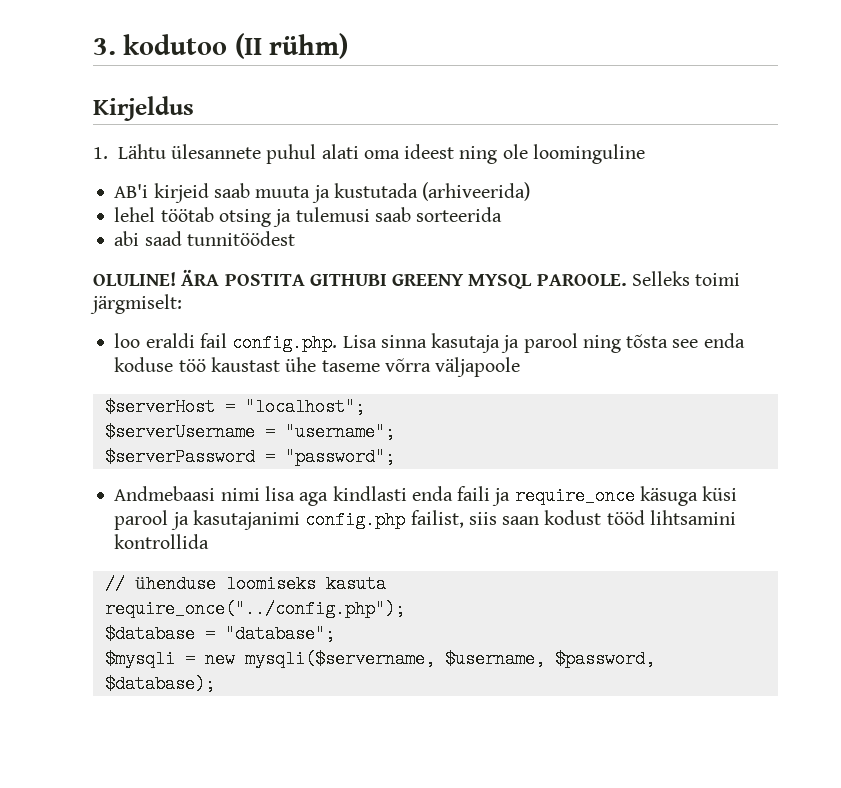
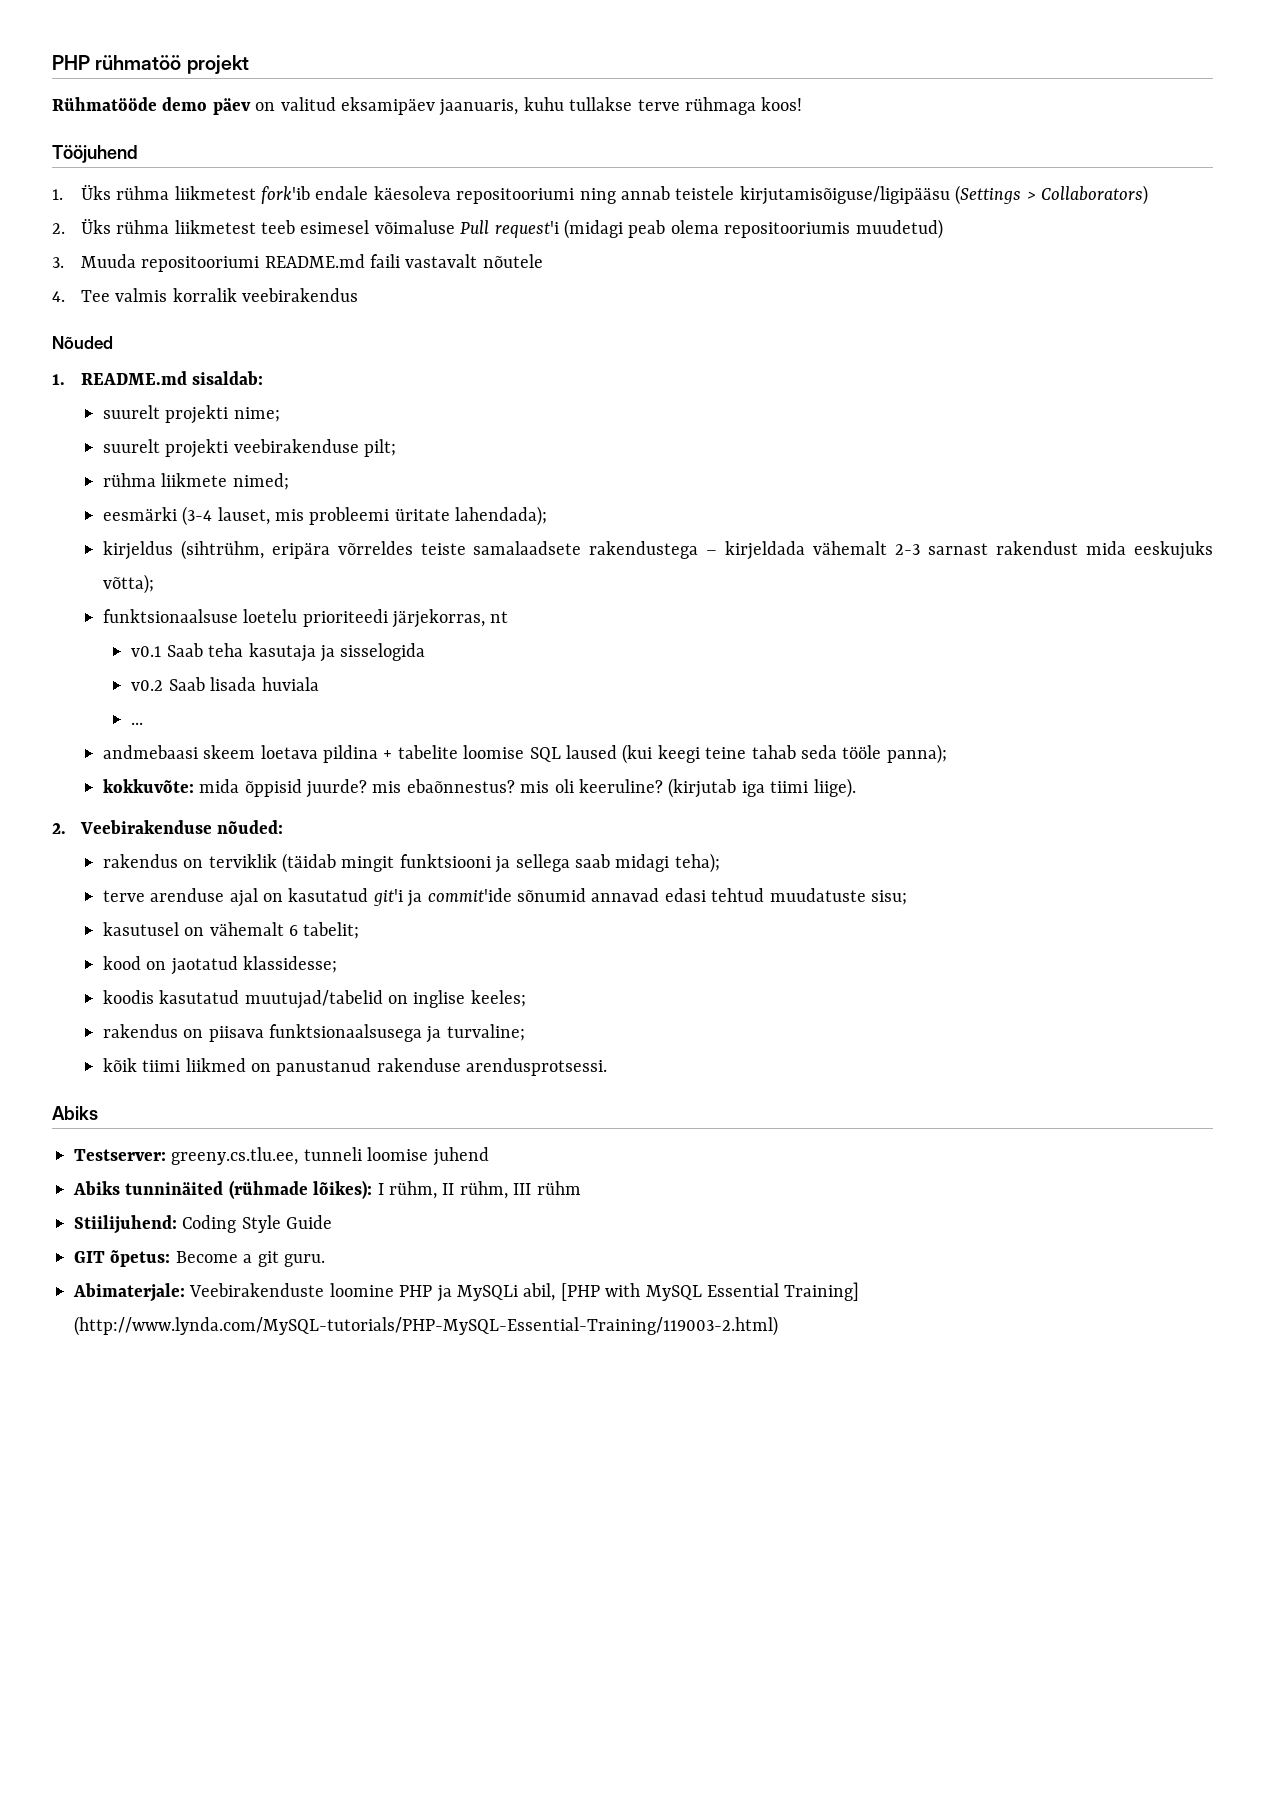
[93,33,349,59] [93,96,194,121] [93,144,645,164] [114,182,531,203] [114,207,503,227] [114,231,295,246] [93,269,741,289] [90,294,182,314] [114,333,745,353] [114,357,521,377] [104,398,365,416] [104,423,395,441] [104,448,395,466] [114,486,738,506] [114,510,736,530] [114,534,210,549] [104,575,386,593] [104,600,405,618] [104,625,335,643] [104,650,655,668] [104,675,215,693] 3. kodutoo (II rühm) // Kirjeldus // 1. Lähtu ülesannete puhul alati oma ideest ning ole loominguline // AB'i kirjeid saab muuta ja kustutada (arhiveerida) // lehel töötab otsing ja tulemusi saab sorteerida // abi saad tunnitöödest // OLULINE! ÄRA POSTITA GITHUBI GREENY MYSQL PAROOLE. Selleks toimi järgmiselt: // loo eraldi fail config.php. Lisa sinna kasutaja ja parool ning tõsta see enda koduse töö kaustast ühe taseme võrra väljapoole // $serverHost = "localhost"; // $serverUsername = "username"; // $serverPassword = "password"; // Andmebaasi nimi lisa aga kindlasti enda faili ja require_once käsuga küsi parool ja kasutajanimi config.php failist, siis saan kodust tööd lihtsamini kontrollida // // ühenduse loomiseks kasuta // require_once("../config.php"); // $database = "database"; // $mysqli = new mysqli($servername, $username, $password, $database); -> [52,55,249,74] [52,97,803,116] [52,145,138,163] [52,184,1148,205] [52,218,943,239] [52,254,543,272] [52,288,358,302] [52,336,113,349] [52,371,264,385] [102,405,280,424] [102,439,396,458] [102,473,289,490] [102,506,548,526] [102,540,1213,560] [102,574,154,594] [102,609,509,628] [131,643,426,662] [131,677,319,691] [131,722,144,725] [102,744,947,764] [102,778,856,798] [52,820,284,834] [102,853,720,873] [102,888,907,907] [102,922,360,939] [102,956,337,975] [102,990,526,1009] [102,1024,525,1043] [102,1058,608,1076] [52,1106,98,1120] [74,1147,489,1166] [73,1180,581,1199] [74,1215,333,1234] [74,1250,325,1267] [73,1282,860,1302] [74,1316,778,1336] PHP rühmatöö projekt // Rühmatööde demo päev on valitud eksamipäev jaanuaris, kuhu tullakse terve rühmaga koos! // Tööjuhend // 1. Üks rühma liikmetest fork'ib endale käesoleva repositooriumi ning annab teistele kirjutamisõiguse/ligipääsu (Settings > Collaborators) // 2. Üks rühma liikmetest teeb esimesel võimaluse Pull request'i (midagi peab olema repositooriumis muudetud) // 3. Muuda repositooriumi README.md faili vastavalt nõutele // 4. Tee valmis korralik veebirakendus // Nõuded // 1. README.md sisaldab: // suurelt projekti nime; // suurelt projekti veebirakenduse pilt; // rühma liikmete nimed; // eesmärki (3-4 lauset, mis probleemi üritate lahendada); // kirjeldus (sihtrühm, eripära võrreldes teiste samalaadsete rakendustega – kirjeldada vähemalt 2-3 sarnast rakendust mida eeskujuks võtta); // funktsionaalsuse loetelu prioriteedi järjekorras, nt // v0.1 Saab teha kasutaja ja sisselogida // v0.2 Saab lisada huviala // ... // andmebaasi skeem loetava pildina + tabelite loomise SQL laused (kui keegi teine tahab seda tööle panna); // kokkuvõte: mida õppisid juurde? mis ebaõnnestus? mis oli keeruline? (kirjutab iga tiimi liige). // 2. Veebirakenduse nõuded: // rakendus on terviklik (täidab mingit funktsiooni ja sellega saab midagi teha); // terve arenduse ajal on kasutatud git'i ja commit'ide sõnumid annavad edasi tehtud muudatuste sisu; // kasutusel on vähemalt 6 tabelit; // kood on jaotatud klassidesse; // koodis kasutatud muutujad/tabelid on inglise keeles; // rakendus on piisava funktsionaalsusega ja turvaline; // kõik tiimi liikmed on panustanud rakenduse arendusprotsessi. // Abiks // Testserver: greeny.cs.tlu.ee, tunneli loomise juhend // Abiks tunninäited (rühmade lõikes): I rühm, II rühm, III rühm // Stiilijuhend: Coding Style Guide // GIT õpetus: Become a git guru. // Abimaterjale: Veebirakenduste loomine PHP ja MySQLi abil, [PHP with MySQL Essential Training] (http://www.lynda.com/MySQL-tutorials/PHP-MySQL-Essential-Training/119003-2.html)

